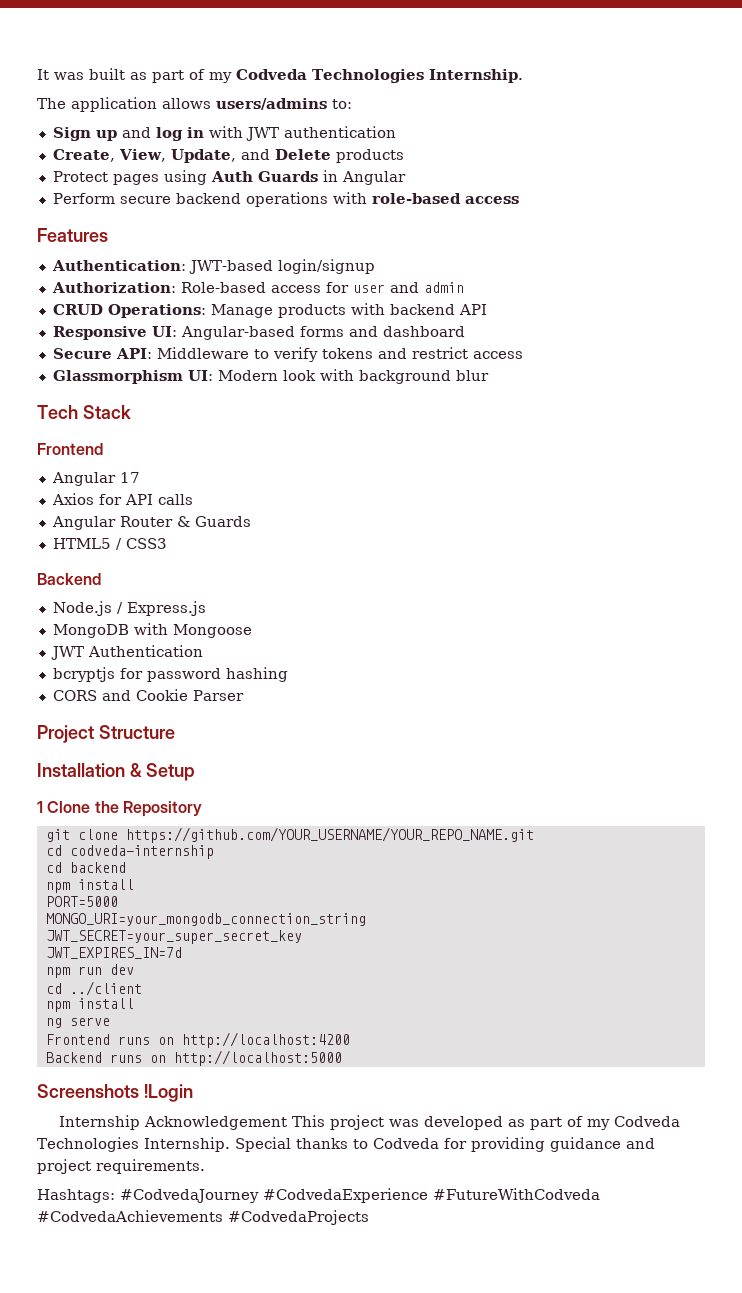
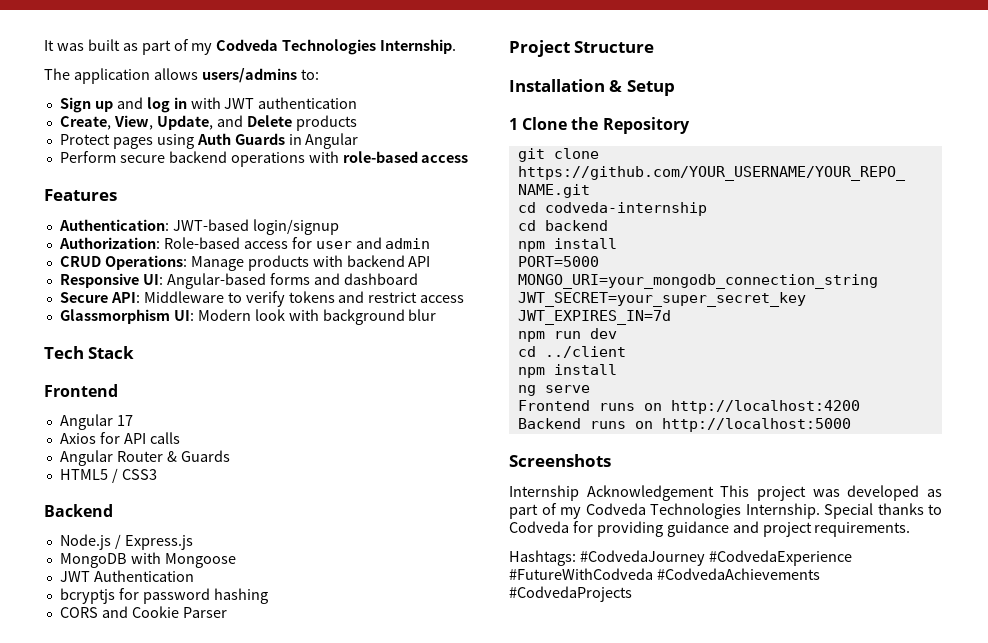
[143,1084,193,1102] !Login -> (611, 460) none

